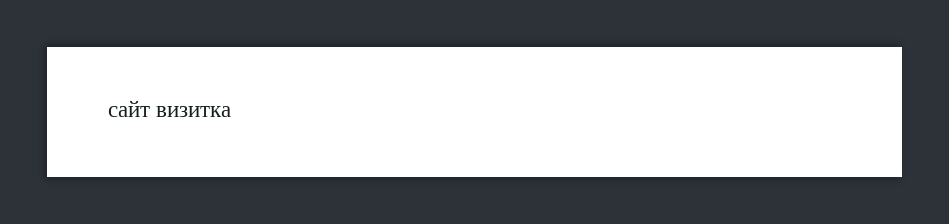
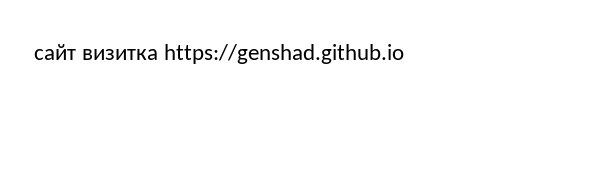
(232, 111) none -> [164,44,405,64] https://genshad.github.io

